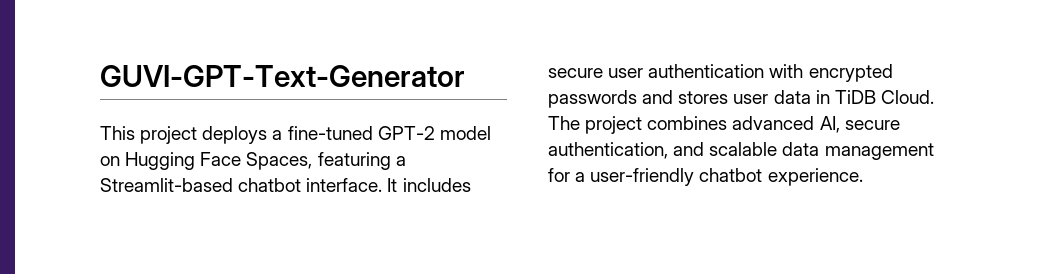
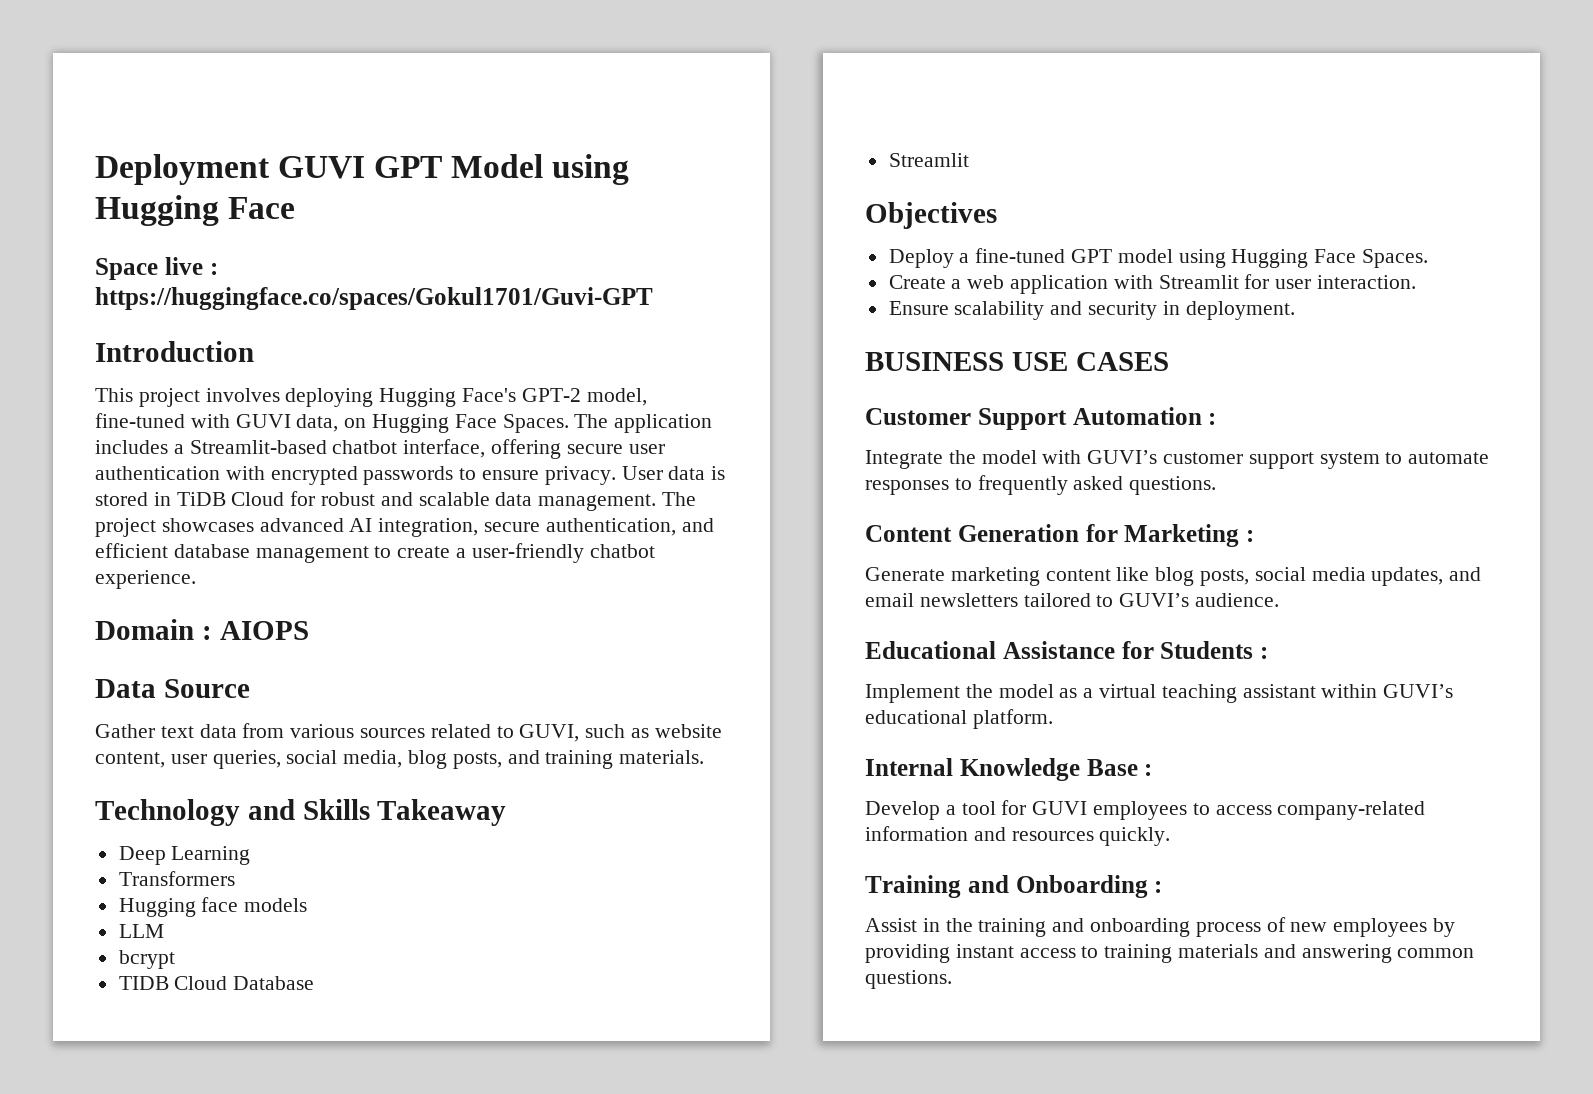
[100,65,465,87] [100,126,491,144] [100,152,406,170] [100,178,471,192] GUVI-GPT-Text-Generator // This project deploys a fine-tuned GPT-2 model on Hugging Face Spaces, featuring a Streamlit-based chatbot interface. It includes -> [95,154,630,185] [95,195,296,226] [95,257,218,280] [95,287,653,310] [95,341,254,362] [95,388,647,407] [95,413,713,433] [95,439,562,459] Deployment GUVI GPT Model using Hugging Face // Space live : https://huggingface.co/spaces/Gokul1701/Guvi-GPT // Introduction // This project involves deploying Hugging Face's GPT-2 model, fine-tuned with GUVI data, on Hugging Face Spaces. The application includes a Streamlit-based chatbot interface, offering
[642,90,934,104] [548,116,900,134] [548,142,934,160] [548,168,863,186] and stores user data in TiDB Cloud. The project combines advanced AI, secure authentication, and scalable data management for a user-friendly chatbot experience. -> [459,466,726,485] [95,491,697,511] [95,518,714,537] [95,543,655,563] [95,570,196,589] [95,619,309,640] [95,679,250,698] [95,723,722,742] [95,750,705,769] [95,799,507,826] [118,846,251,865] [118,871,235,886] [118,897,308,917] [118,924,164,938] [118,950,175,969] [118,976,315,990] [888,153,969,167] [865,202,997,229] [888,248,1429,268] [888,274,1417,294] [888,301,1295,320] [865,352,1169,371] [865,407,1217,430] [865,450,1490,469] [865,475,1217,495] [865,524,1254,547] [865,567,1482,586] [865,593,1280,607] [865,641,1268,659] [865,684,1454,703] [865,709,1053,729] [865,758,1153,781] [865,800,1426,820] [865,826,1171,846] [865,875,1163,898] [865,917,1456,937] [865,944,1475,963] [865,970,952,989] to ensure privacy. User data is stored in TiDB Cloud for robust and scalable data management. The project showcases advanced AI integration, secure authentication, and efficient database management to create a user-friendly chatbot experience. // Domain : AIOPS // Data Source // Gather text data from various sources related to GUVI, such as website content, user queries, social media, blog posts, and training materials. // Technology and Skills Takeaway // Deep Learning // Transformers // Hugging face models // LLM // bcrypt // TIDB Cloud Database // Streamlit // Objectives // Deploy a fine-tuned GPT model using Hugging Face Spaces. // Create a web application with Streamlit for user interaction. // Ensure scalability and security in deployment. // BUSINESS USE CASES // Customer Support Automation : // Integrate the model with GUVI’s customer support system to automate responses to frequently asked questions. // Content Generation for Marketing : // Generate marketing content like blog posts, social media updates, and email newsletters tailored to GUVI’s audience. // Educational Assistance for Students : // Implement the model as a virtual teaching assistant within GUVI’s educational platform. // Internal Knowledge Base : // Develop a tool for GUVI employees to access company-related information and resources quickly. // Training and Onboarding : // Assist in the training and onboarding process of new employees by providing instant access to training materials and answering common questions.

